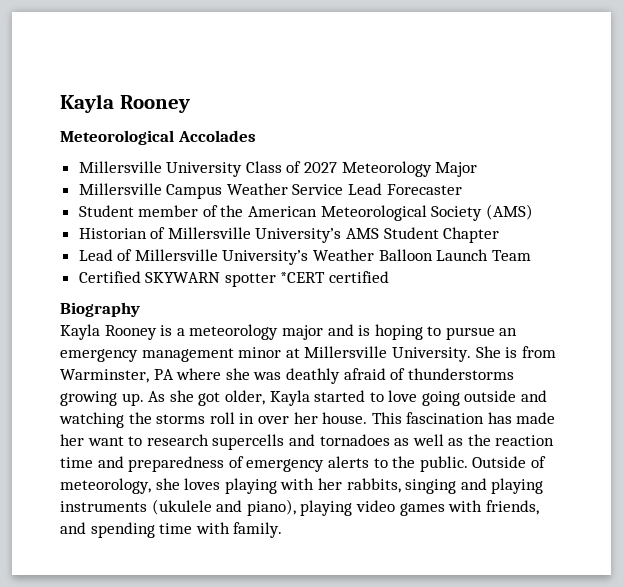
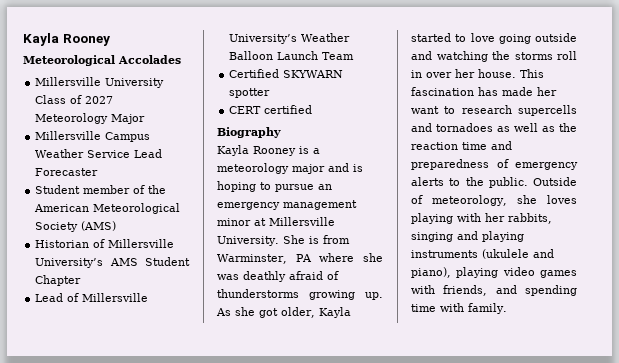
[280,272,326,283] *CERT -> [229,106,262,114] // CERT

